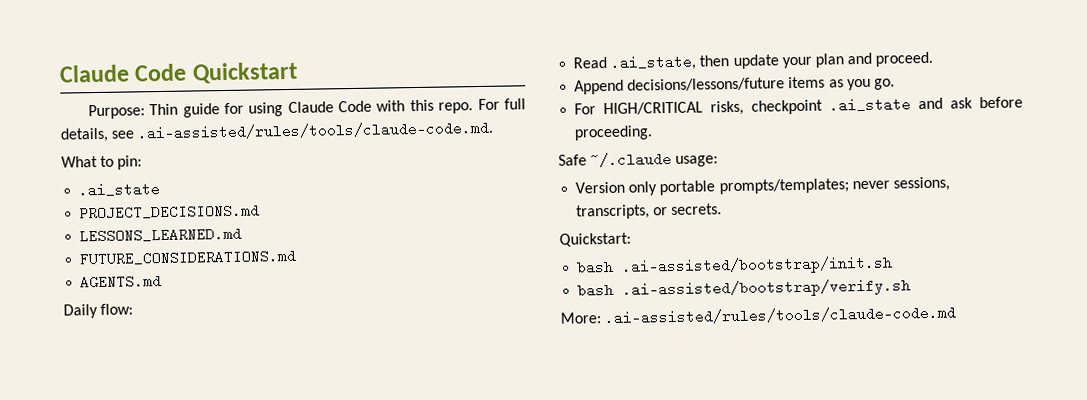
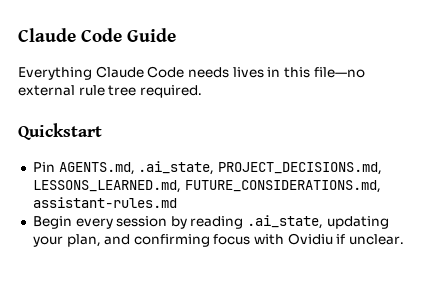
[59,61,298,84] [87,98,526,120] [60,120,494,143] [61,155,143,170] [78,182,161,198] [79,203,261,221] [79,226,243,244] [79,248,297,267] [80,273,163,290] [63,303,134,319] [573,51,934,71] [574,76,895,95] [574,96,1023,116] [574,125,654,141] [558,151,719,168] [575,176,950,196] [576,203,723,220] [559,232,631,247] [576,255,894,276] [577,278,912,299] [560,305,957,326] Claude Code Quickstart // Purpose: Thin guide for using Claude Code with this repo. For full details, see .ai-assisted/rules/tools/claude-code.md. // What to pin: // .ai_state // PROJECT_DECISIONS.md // LESSONS_LEARNED.md // FUTURE_CONSIDERATIONS.md // AGENTS.md // Daily flow: // Read .ai_state, then update your plan and proceed. // Append decisions/lessons/future items as you go. // For HIGH/CRITICAL risks, checkpoint .ai_state and ask before proceeding. // Safe ~/.claude usage: // Version only portable prompts/templates; never sessions, transcripts, or secrets. // Quickstart: // bash .ai-assisted/bootstrap/init.sh // bash .ai-assisted/bootstrap/verify.sh // More: .ai-assisted/rules/tools/claude-code.md -> [18,28,176,42] [18,66,365,80] [18,85,202,98] [18,123,102,140] [32,161,382,175] [32,180,381,193] [32,197,177,208] [32,215,389,229] [32,233,405,247] Claude Code Guide // Everything Claude Code needs lives in this file—no external rule tree required. // Quickstart // Pin AGENTS.md, .ai_state, PROJECT_DECISIONS.md, LESSONS_LEARNED.md, FUTURE_CONSIDERATIONS.md, assistant-rules.md // Begin every session by reading .ai_state, updating your plan, and confirming focus with Ovidiu if unclear.

